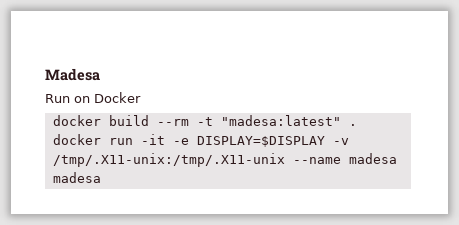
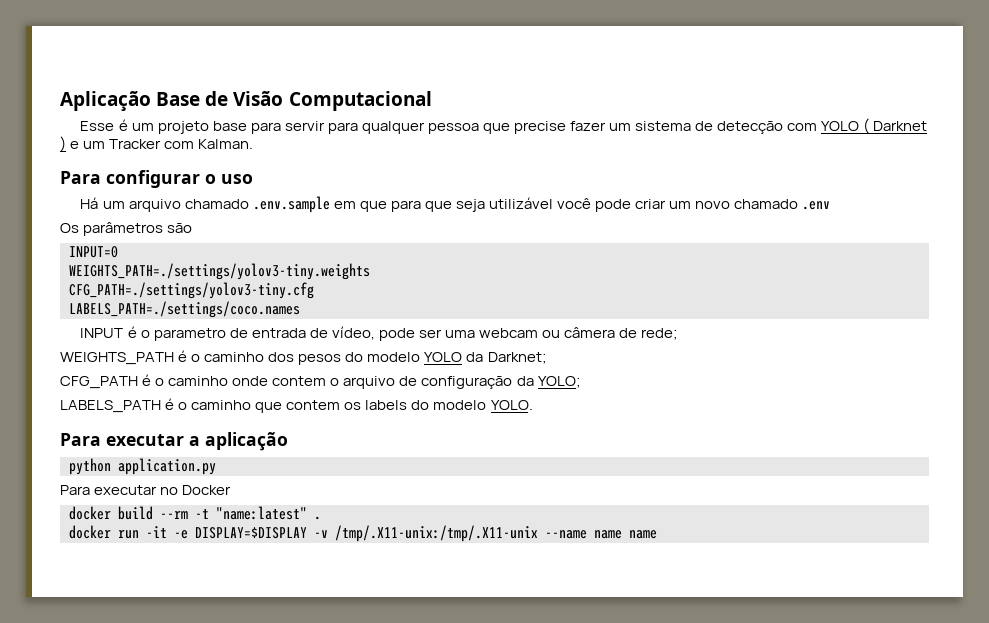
[45,68,100,81] [45,94,90,103] Madesa // Run on -> [60,91,432,111] [80,118,928,134] [60,136,254,152] [60,170,253,188] [80,196,831,213] [60,222,193,236] [69,246,118,258] [69,263,370,280] [69,282,314,299] [69,301,300,318] [80,326,679,341] [60,350,547,365] [60,374,581,389] [60,398,533,413] [60,432,288,451] [69,458,216,475] [60,485,179,495] Aplicação Base de Visão Computacional // Esse é um projeto base para servir para qualquer pessoa que precise fazer um sistema de detecção com YOLO ( Darknet ) e um Tracker com Kalman. // Para configurar o uso // Há um arquivo chamado .env.sample em que para que seja utilizável você pode criar um novo chamado .env // Os parâmetros são // INPUT=0 // WEIGHTS_PATH=./settings/yolov3-tiny.weights // CFG_PATH=./settings/yolov3-tiny.cfg // LABELS_PATH=./settings/coco.names // INPUT é o parametro de entrada de vídeo, pode ser uma webcam ou câmera de rede; // WEIGHTS_PATH é o caminho dos pesos do modelo YOLO da Darknet; // CFG_PATH é o caminho onde contem o arquivo de configuração da YOLO; // LABELS_PATH é o caminho que contem os labels do modelo YOLO. // Para executar a aplicação // python application.py // Para executar no
[220,115,341,126] "madesa:latest" -> [216,506,307,520] "name:latest"
[348,153,397,164] [52,172,101,183] madesa madesa -> [594,530,657,539] name name

